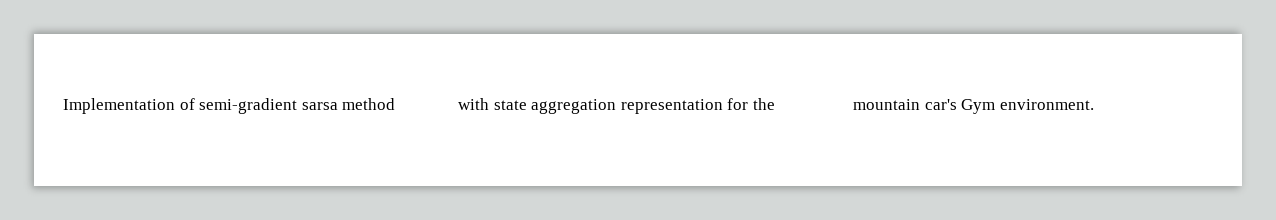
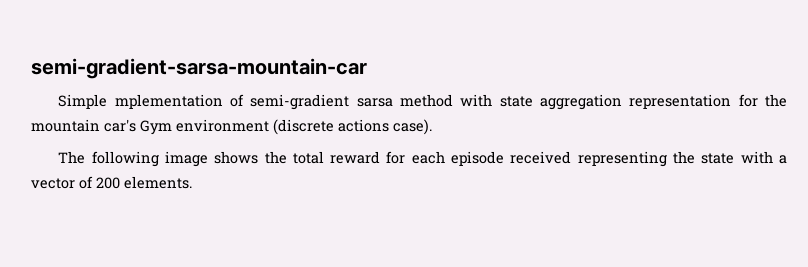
[63,98,175,114] Implementation -> [31,58,367,79] [58,94,223,109] semi-gradient-sarsa-mountain-car // Simple mplementation
[999,99,1094,110] environment. -> [176,119,432,135] [58,151,787,167] [31,176,192,189] environment (discrete actions case). // The following image shows the total reward for each episode received representing the state with a vector of 200 elements.

